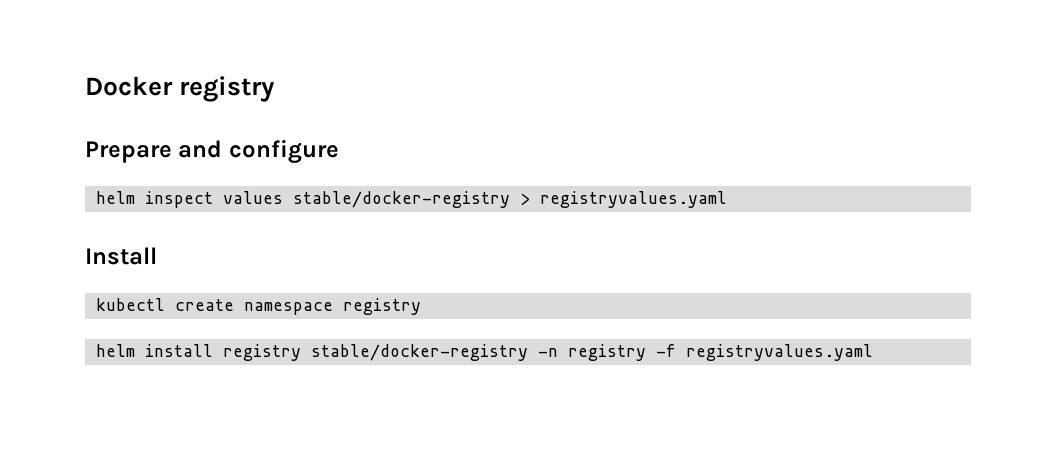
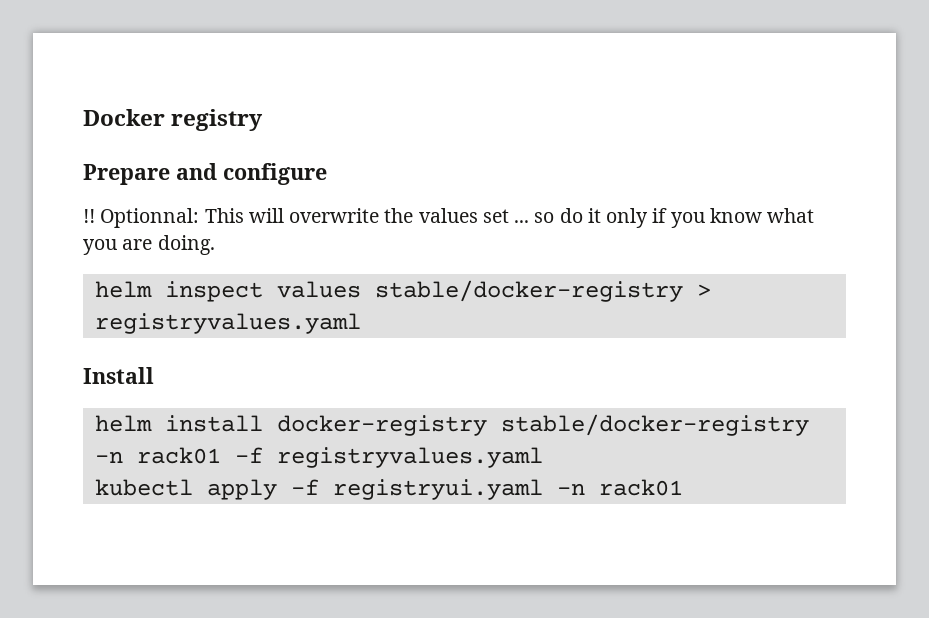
(339, 151) none -> [83,208,815,228] [83,235,215,255] // !! Optionnal: This will overwrite the values set ... so do it only if you know what you are doing.
[96,298,422,315] // kubectl create namespace registry -> (154, 375) none
[223,344,302,361] registry -> [276,415,487,436] docker-registry
[568,344,647,361] registry -> [136,447,221,464] rack01
(874, 352) none -> [94,479,683,500] // kubectl apply -f registryui.yaml -n rack01

